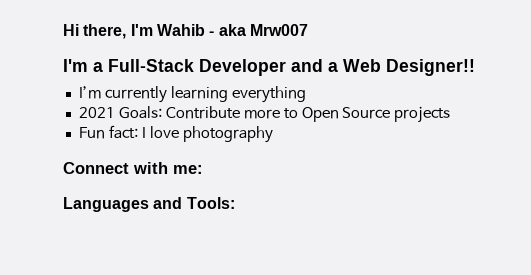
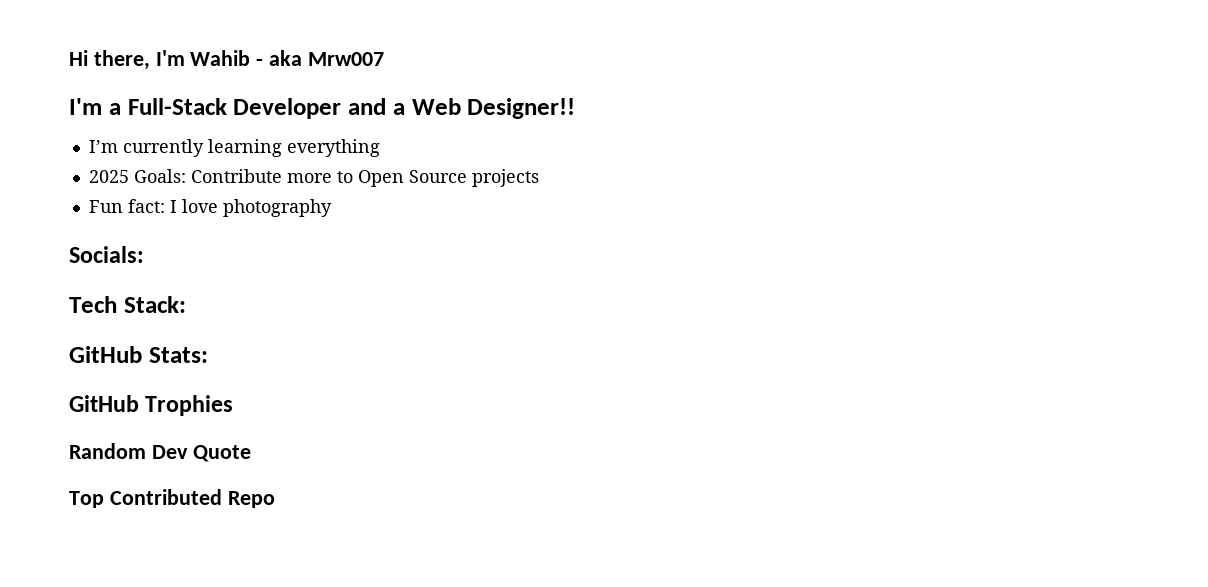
[78,107,115,118] 2021 -> [88,170,129,183] 2025
[63,162,203,174] [63,197,235,212] Connect with me: // Languages and Tools: -> [69,246,144,263] [69,296,186,313] [69,346,208,363] [69,395,234,416] [69,443,251,462] [69,489,275,508] Socials: // Tech Stack: // GitHub Stats: // GitHub Trophies // Random Dev Quote // Top Contributed Repo

